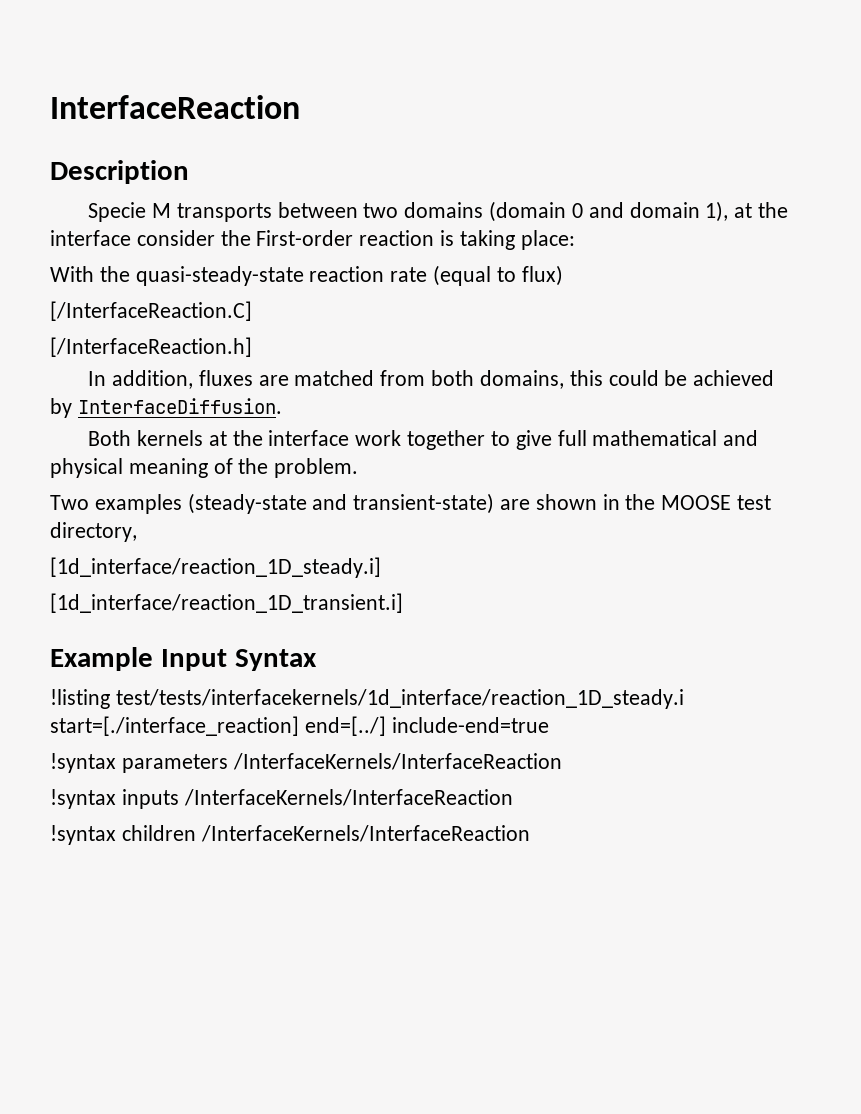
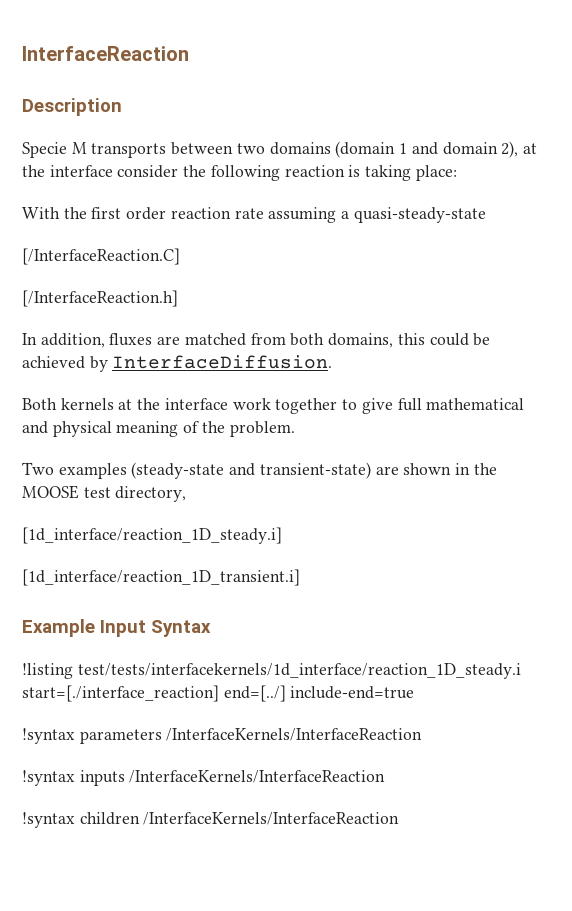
[571,203,583,218] 0 -> [399,143,408,154] 1
[705,201,729,222] 1), -> [501,141,519,158] 2),
[256,230,354,246] First-order -> [210,165,280,181] following
[135,265,563,286] quasi-steady-state reaction rate (equal to flux) -> [91,207,486,223] first order reaction rate assuming a quasi-steady-state

